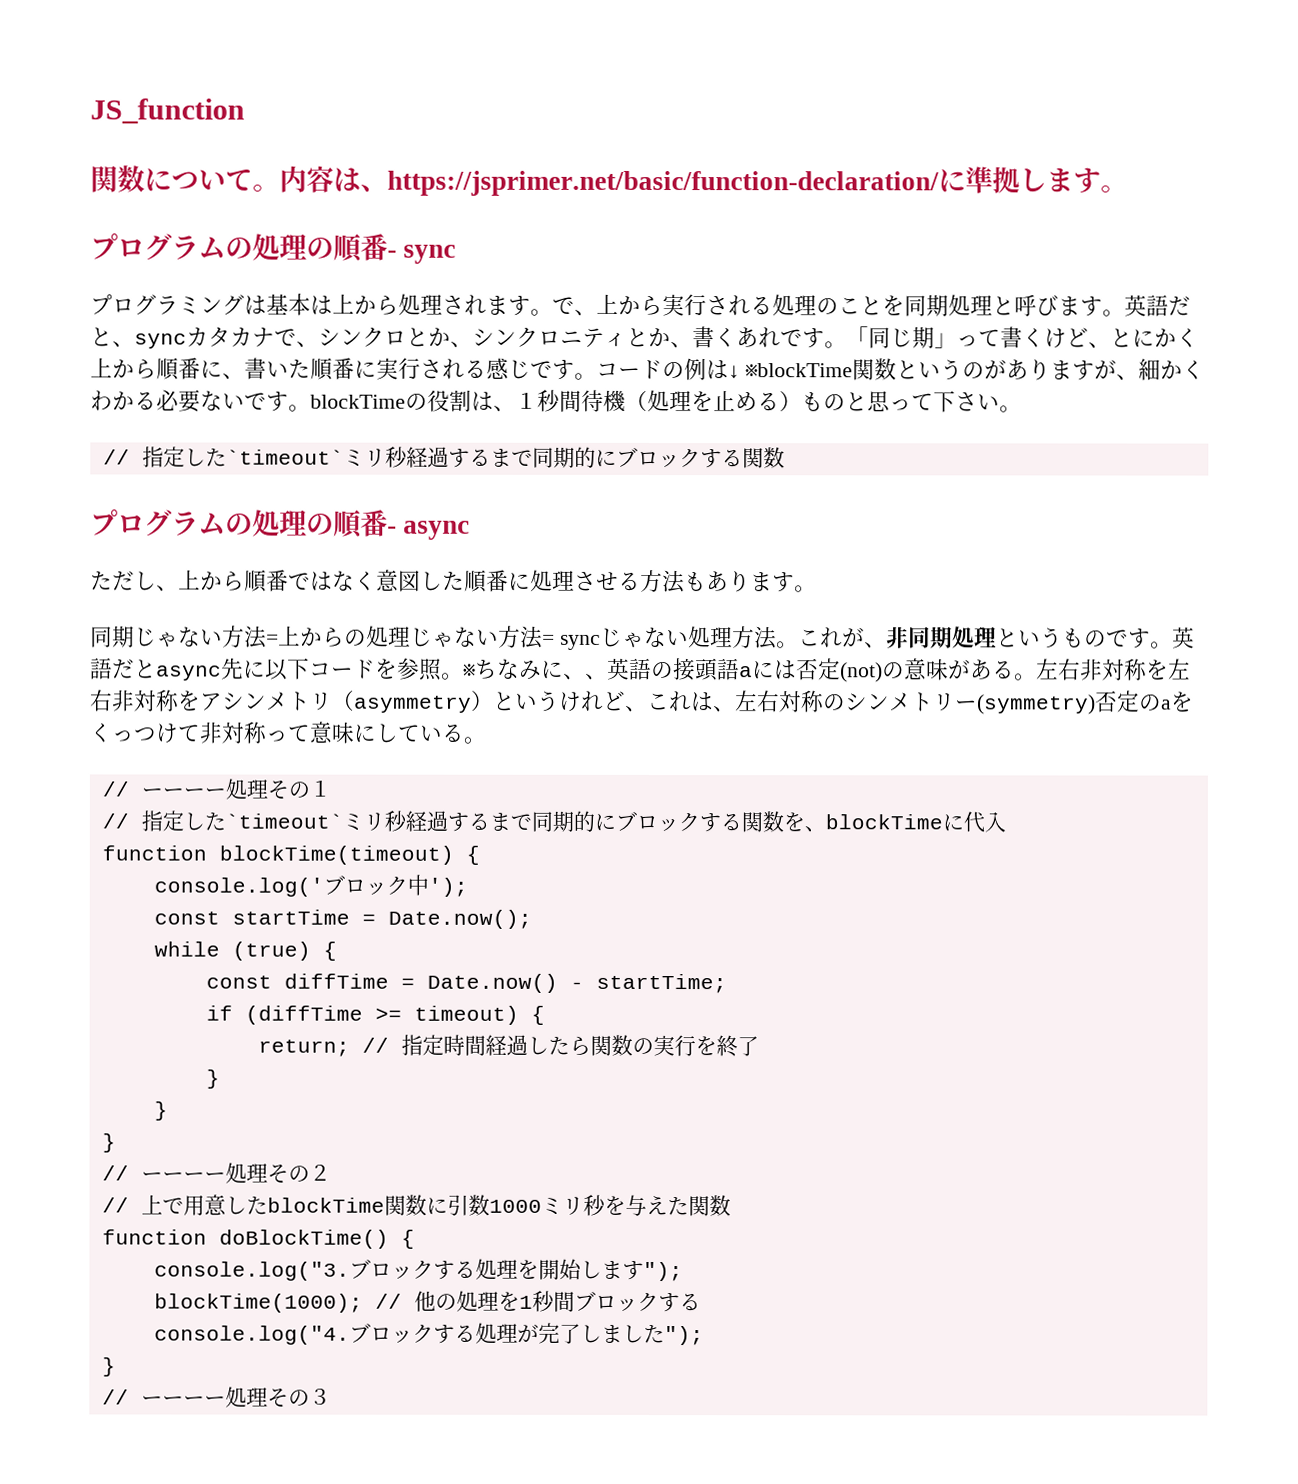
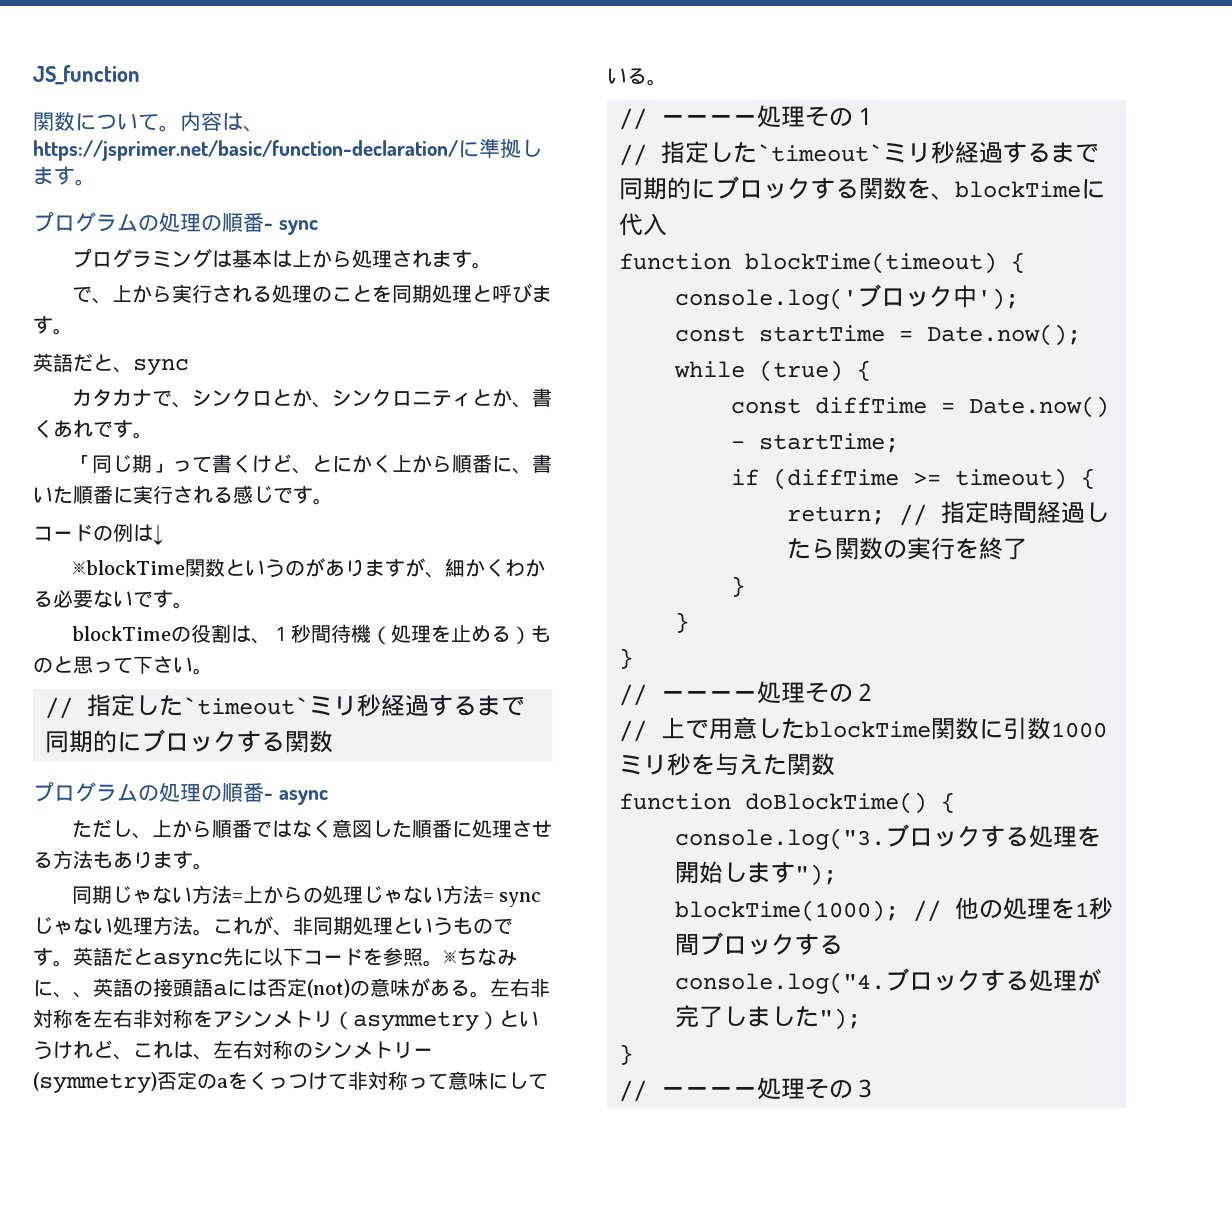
(553, 312) none -> (492, 265) //
(1125, 313) none -> (73, 331) //
(187, 341) none -> (189, 366) //
(847, 345) none -> (153, 435) //
(597, 376) none -> (333, 501) //
(740, 372) none -> (163, 534) //
(311, 408) none -> (193, 605) //

